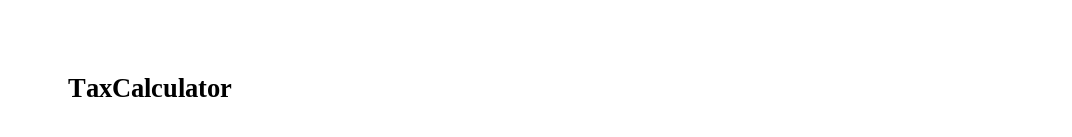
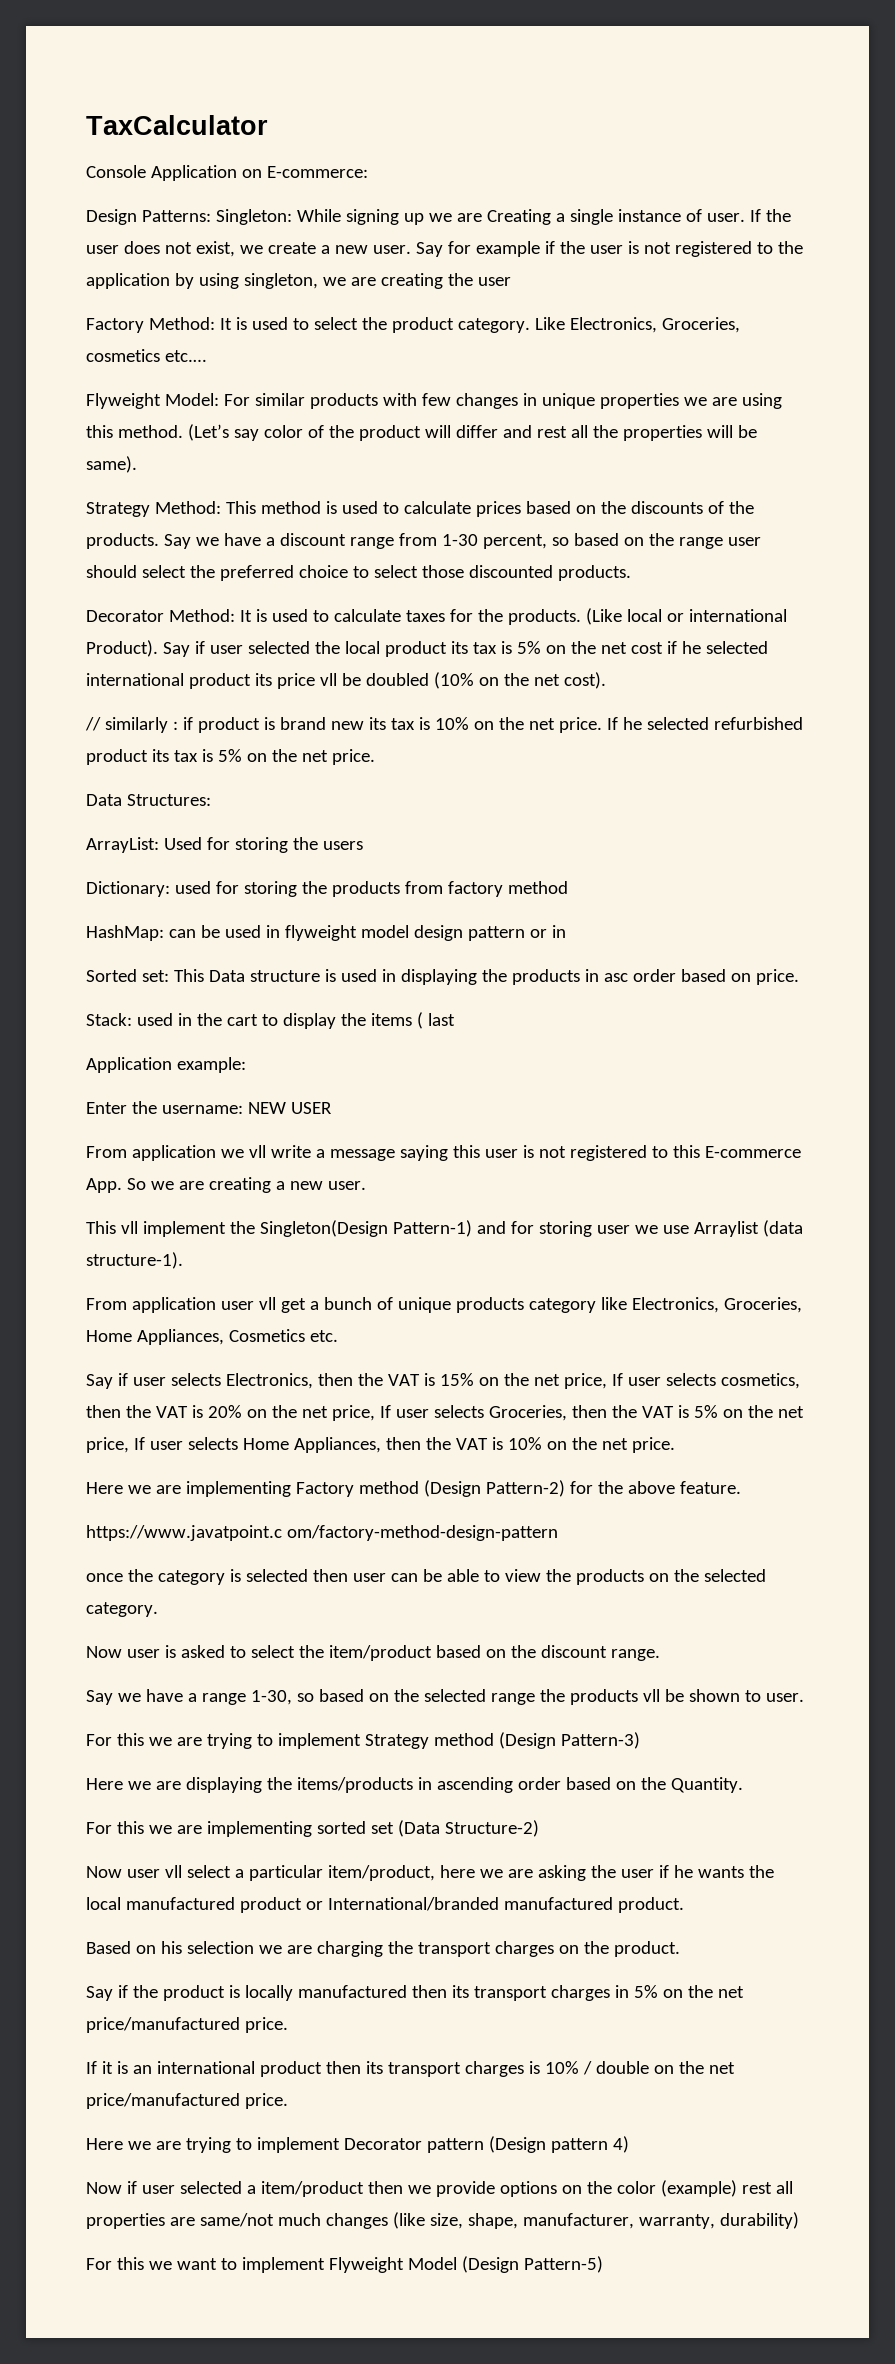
(232, 87) none -> [86,165,368,181] [86,209,791,225] [86,241,803,257] [86,273,511,289] [86,317,740,333] [86,349,206,362] [86,393,782,409] [86,424,757,441] [86,456,137,473] [86,501,754,517] [86,533,761,549] [86,565,631,581] [86,608,787,625] [86,640,768,657] [86,672,606,689] [85,717,803,733] [86,749,375,765] [86,794,211,806] [86,837,363,853] [86,881,568,897] [86,925,566,941] [86,969,799,985] [86,1012,455,1029] [86,1057,246,1073] [86,1101,332,1114] [86,1145,801,1161] [86,1177,366,1193] [86,1220,803,1237] [86,1252,183,1269] [86,1297,802,1313] [86,1329,338,1345] [86,1373,800,1389] [86,1405,804,1421] [86,1437,675,1453] [86,1480,741,1497] [86,1525,558,1541] [86,1569,766,1585] [86,1602,158,1617] [86,1645,660,1661] [86,1689,804,1705] [86,1732,640,1749] [86,1777,743,1793] [86,1820,539,1837] [86,1865,774,1881] [86,1897,684,1913] [86,1941,680,1957] [86,1985,744,2001] [86,2017,288,2033] [86,2061,735,2077] [86,2093,288,2109] [86,2136,629,2153] [86,2180,793,2197] [86,2212,799,2229] [86,2256,603,2273] // Console Application on E-commerce: // Design Patterns: Singleton: While signing up we are Creating a single instance of user. If the user does not exist, we create a new user. Say for example if the user is not registered to the application by using singleton, we are creating the user // Factory Method: It is used to select the product category. Like Electronics, Groceries, cosmetics etc.… // Flyweight Model: For similar products with few changes in unique properties we are using this method. (Let’s say color of the product will differ and rest all the properties will be same). // Strategy Method: This method is used to calculate prices based on the discounts of the products. Say we have a discount range from 1-30 percent, so based on the range user should select the preferred choice to select those discounted products. // Decorator Method: It is used to calculate taxes for the products. (Like local or international Product). Say if user selected the local product its tax is 5% on the net cost if he selected international product its price vll be doubled (10% on the net cost). // // similarly : if product is brand new its tax is 10% on the net price. If he selected refurbished product its tax is 5% on the net price. // Data Structures: // ArrayList: Used for storing the users // Dictionary: used for storing the products from factory method // HashMap: can be used in flyweight model design pattern or in // Sorted set: This Data structure is used in displaying the products in asc order based on price. // Stack: used in the cart to display the items ( last // Application example: // Enter the username: NEW USER // From application we vll write a message saying this user is not registered to this E-commerce App. So we are creating a new user. // This vll implement the Singleton(Design Pattern-1) and for storing user we use Arraylist (data structure-1). // From application user vll get a bunch of unique products category like Electronics, Groceries, Home Appliances, Cosmetics etc. // Say if user selects Electronics, then the VAT is 15% on the net price, If user selects cosmetics, then the VAT is 20% on the net price, If user selects Groceries, then the VAT is 5% on the net price, If user selects Home Appliances, then the VAT is 10% on the net price. // Here we are implementing Factory method (Design Pattern-2) for the above feature. // https://www.javatpoint.c om/factory-method-design-pattern // once the category is selected then user can be able to view the products on the selected category. // Now user is asked to select the item/product based on the discount range. // Say we have a range 1-30, so based on the selected range the products vll be shown to user. // For this we are trying to implement Strategy method (Design Pattern-3) // Here we are displaying the items/products in ascending order based on the Quantity. // For this we are implementing sorted set (Data Structure-2) // Now user vll select a particular item/product, here we are asking the user if he wants the local manufactured product or International/branded manufactured product. // Based on his selection we are charging the transport charges on the product. // Say if the product is locally manufactured then its transport charges in 5% on the net price/manufactured price. // If it is an international product then its transport charges is 10% / double on the net price/manufactured price. // Here we are trying to implement Decorator pattern (Design pattern 4) // Now if user selected a item/product then we provide options on the color (example) rest all properties are same/not much changes (like size, shape, manufacturer, warranty, durability) // For this we want to implement Flyweight Model (Design Pattern-5)

